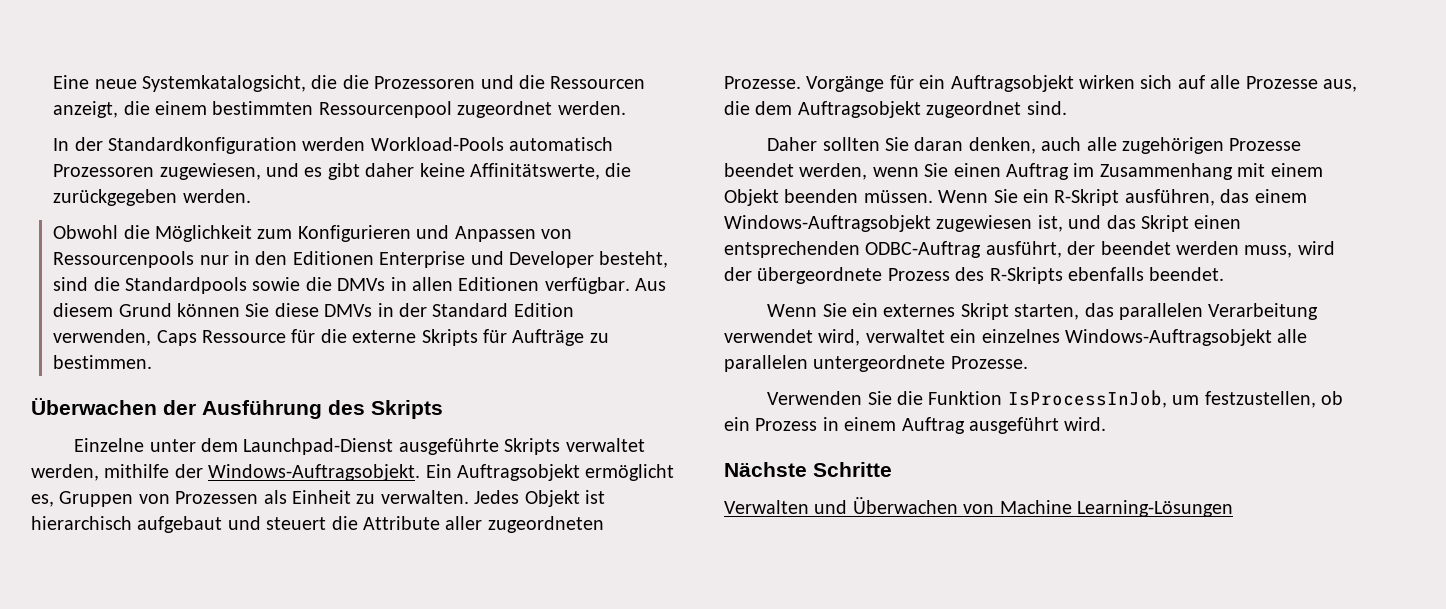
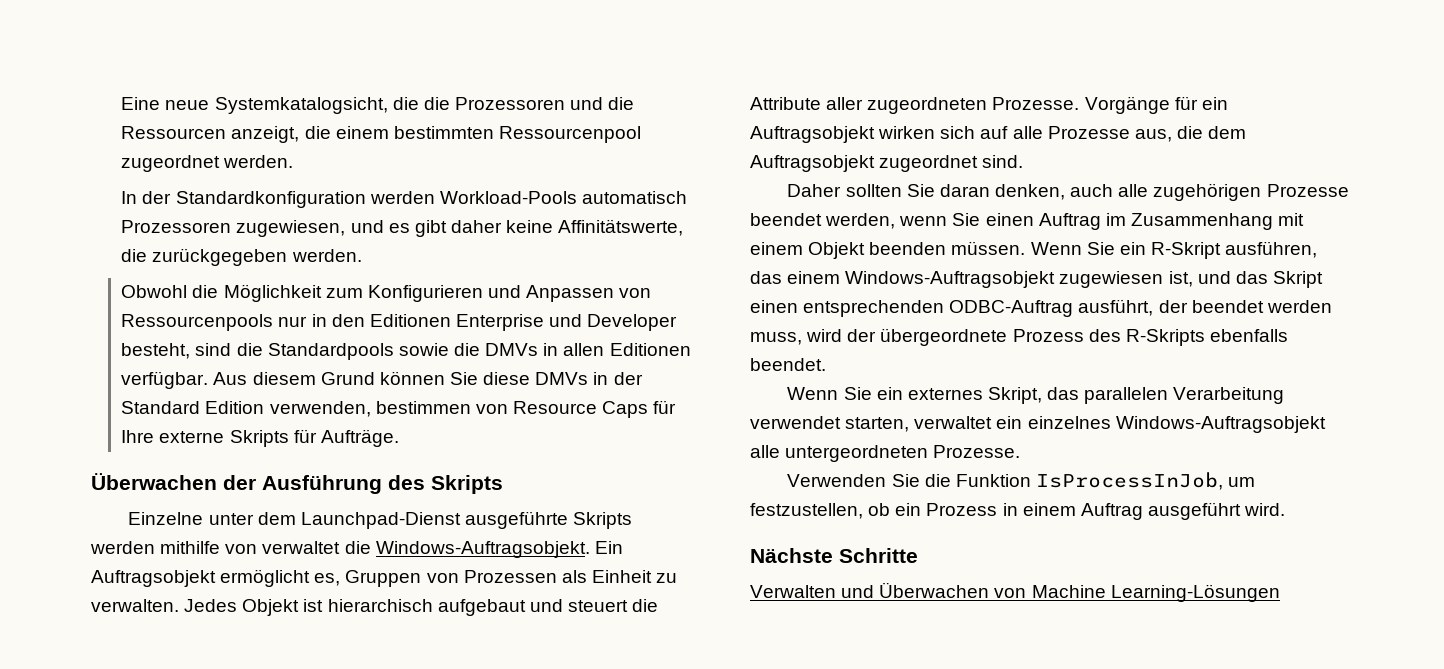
[156,329,609,346] [53,355,153,369] Caps Ressource für die externe Skripts für Aufträge zu bestimmen. -> [375,400,677,418] [121,429,399,447] bestimmen von Resource Caps für Ihre externe Skripts für Aufträge.
[565,438,645,452] [31,464,203,481] verwaltet werden, mithilfe der -> [90,541,371,554] werden mithilfe von verwaltet die
[960,303,1080,320] Skript starten, -> [987,387,1042,404] Skript,
[818,329,861,346] wird, -> [845,417,910,432] starten,
[724,355,946,372] parallelen untergeordnete -> [785,445,929,462] untergeordneten

